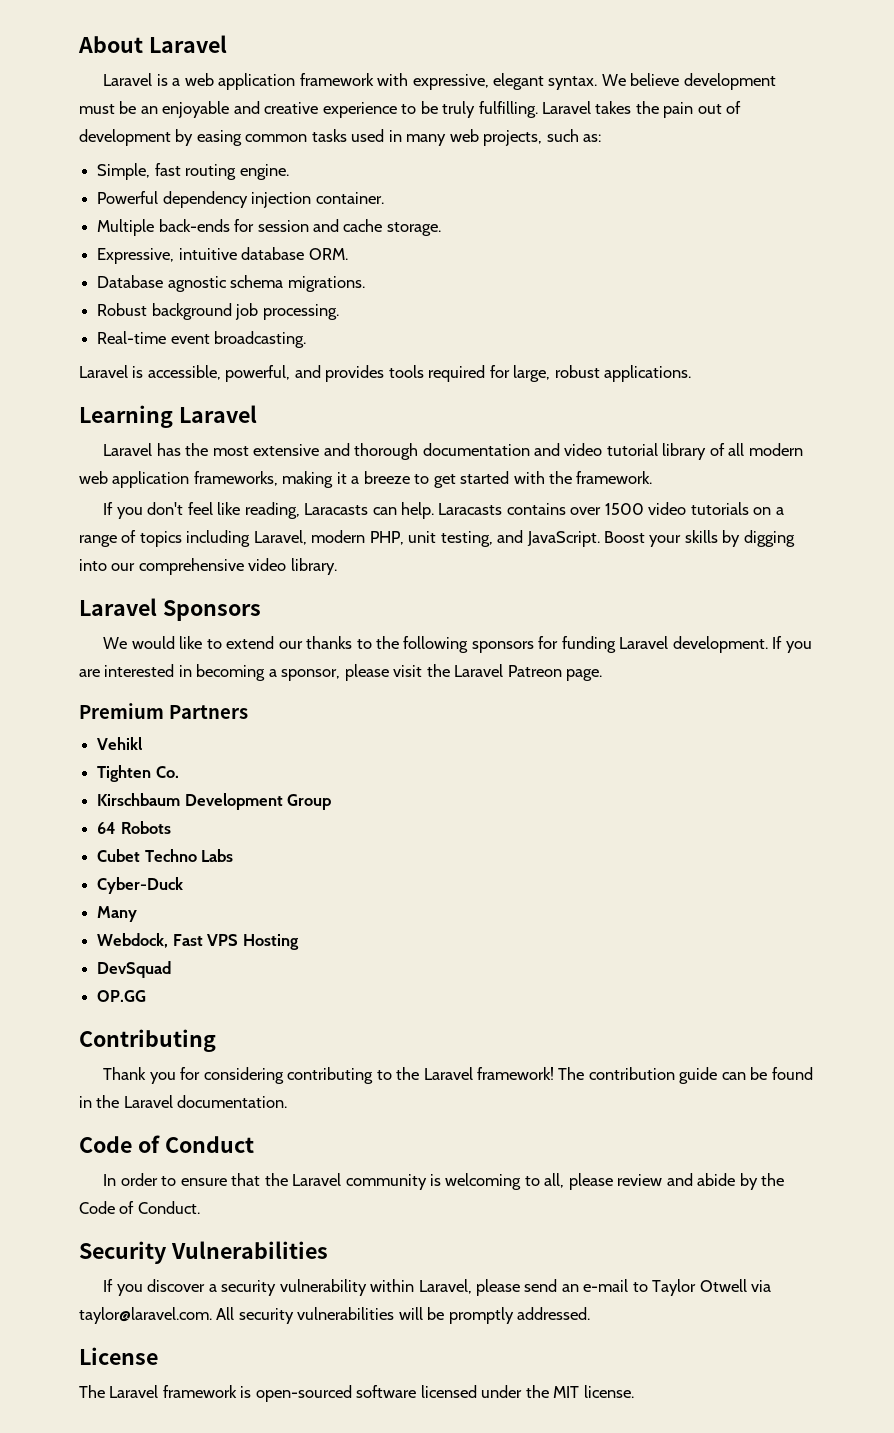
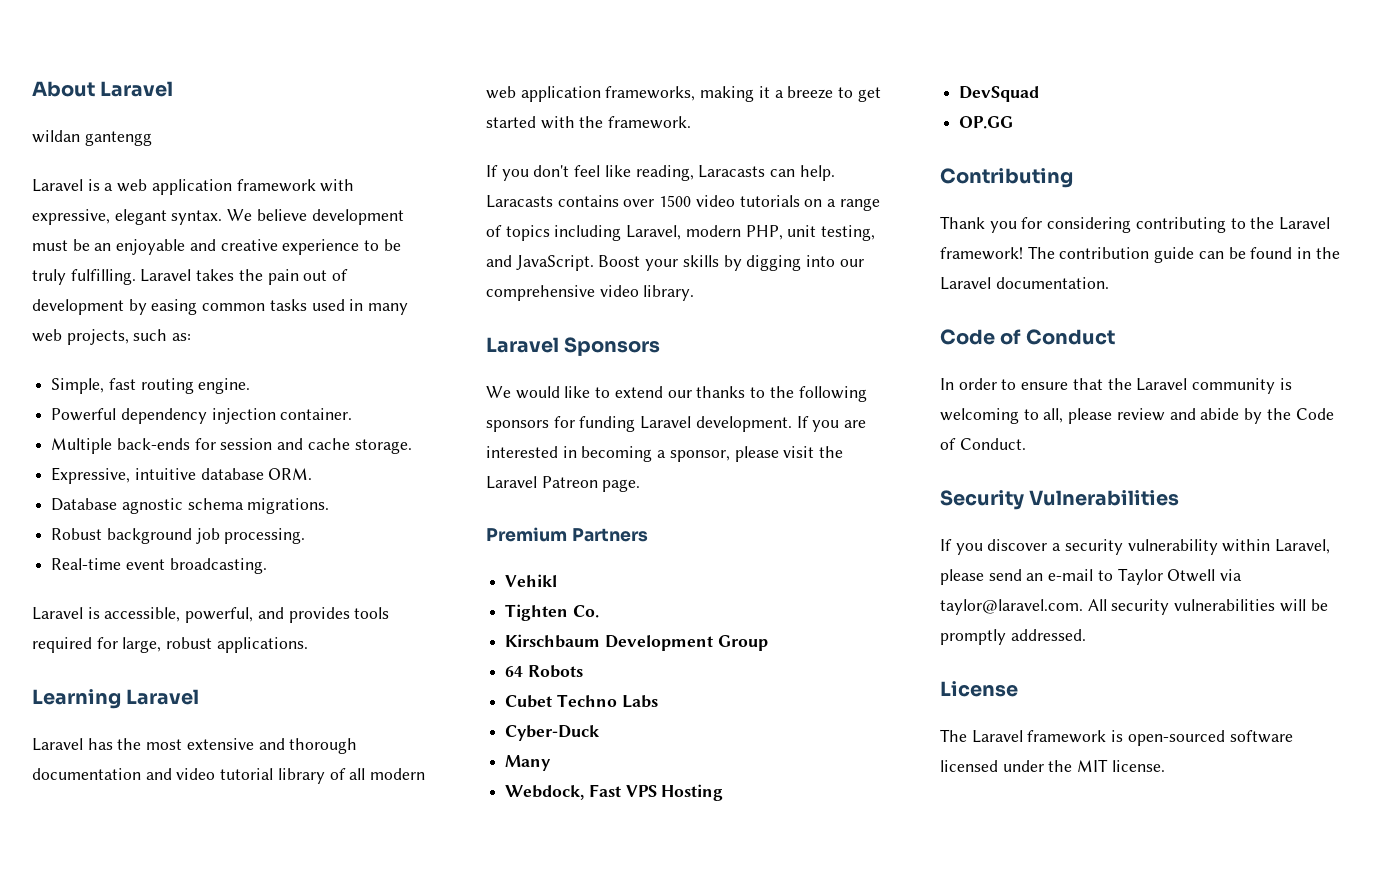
(227, 44) none -> [32,130,152,146] // wildan gantengg

